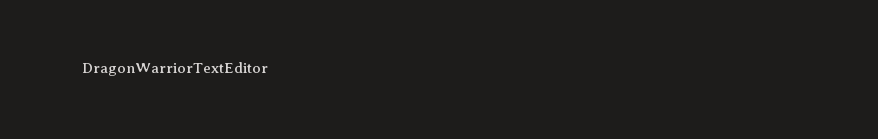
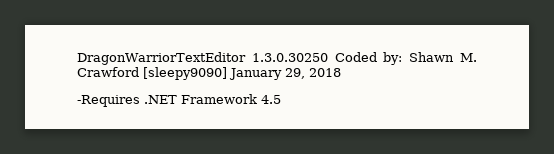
(268, 69) none -> [251,52,478,65] [77,67,341,80] [77,94,281,107] 1.3.0.30250 Coded by: Shawn M. Crawford [sleepy9090] January 29, 2018 // -Requires .NET Framework 4.5

